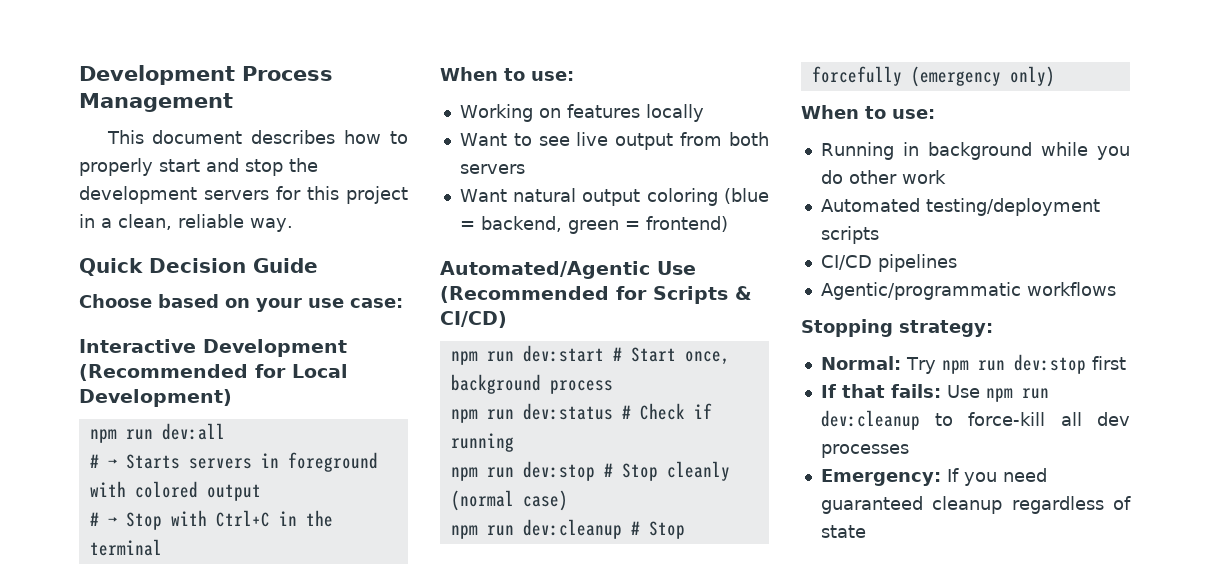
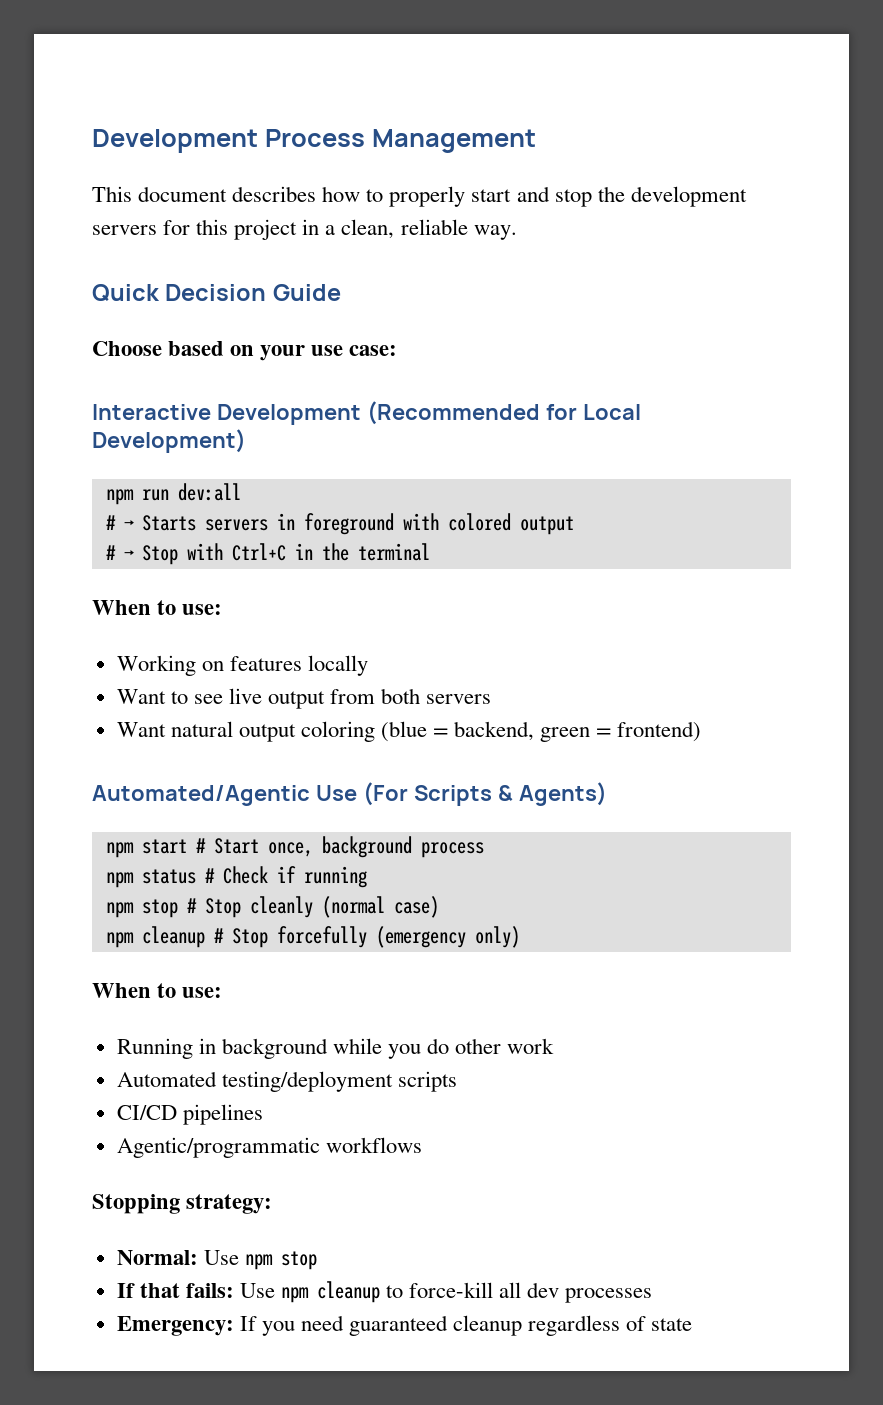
[440,286,647,303] (Recommended for -> [362,782,408,806] (For
[440,311,507,328] [450,345,604,365] CI/CD) // npm run dev:start -> [518,782,607,806] [105,839,187,858] Agents) // npm start
[486,403,613,420] run dev:status -> [141,869,196,884] status
[486,461,595,481] run dev:stop -> [141,899,178,918] stop
[486,519,622,539] run dev:cleanup -> [141,926,205,948] cleanup
[905,354,1126,374] Try npm run dev:stop first -> [203,1250,317,1270] Use npm stop
[1021,388,1049,399] [820,410,920,430] run dev:cleanup -> [317,1281,381,1303] cleanup

